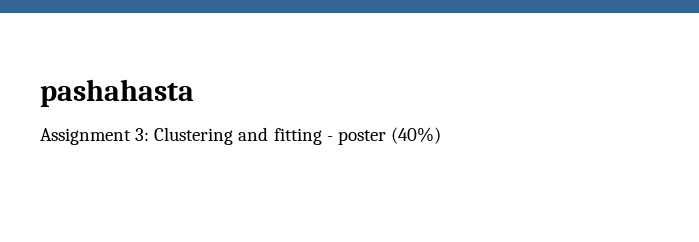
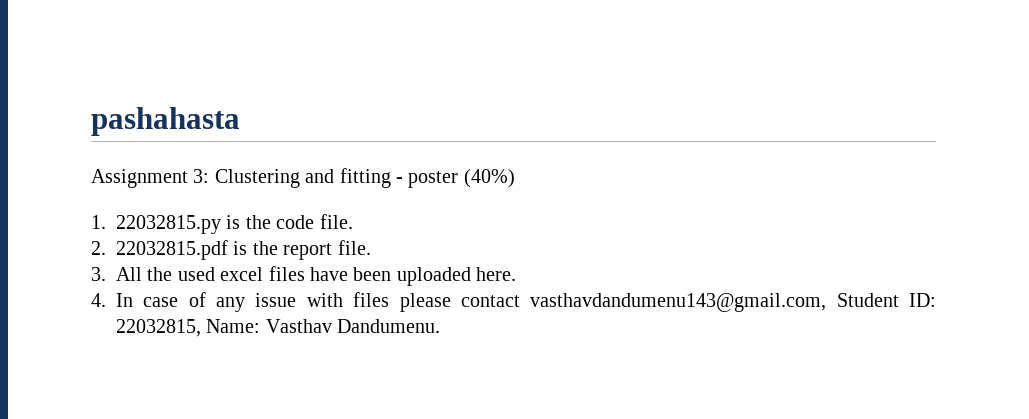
(441, 135) none -> [91,214,353,234] [91,240,371,260] [91,266,517,286] [91,292,937,312] [116,319,441,337] // 1. 22032815.py is the code file. // 2. 22032815.pdf is the report file. // 3. All the used excel files have been uploaded here. // 4. In case of any issue with files please contact vasthavdandumenu143@gmail.com, Student ID: 22032815, Name: Vasthav Dandumenu.

